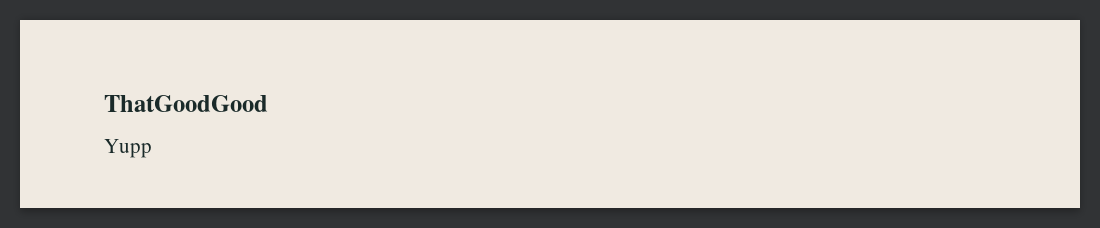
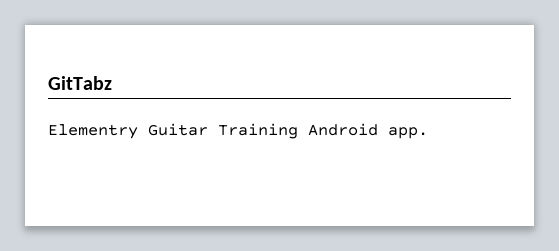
[104,95,268,112] [104,139,152,158] ThatGoodGood // Yupp -> [48,76,112,90] [48,123,428,139] GitTabz // Elementry Guitar Training Android app.

